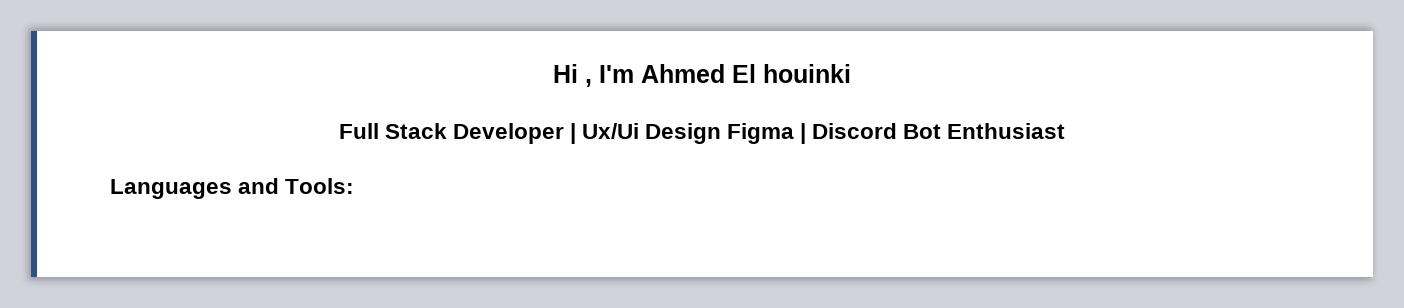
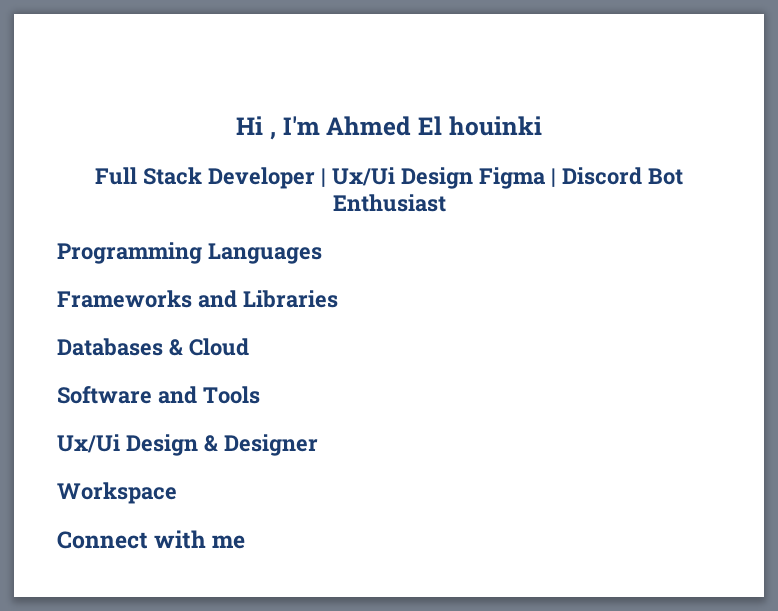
(1066, 131) none -> [57,242,202,264] Programming
[238,178,355,194] and Tools: -> [57,290,338,308] [57,338,249,356] [57,386,260,404] [57,434,318,456] [57,482,177,504] [57,530,246,549] // Frameworks and Libraries // Databases & Cloud // Software and Tools // Ux/Ui Design & Designer // Workspace // Connect with me

